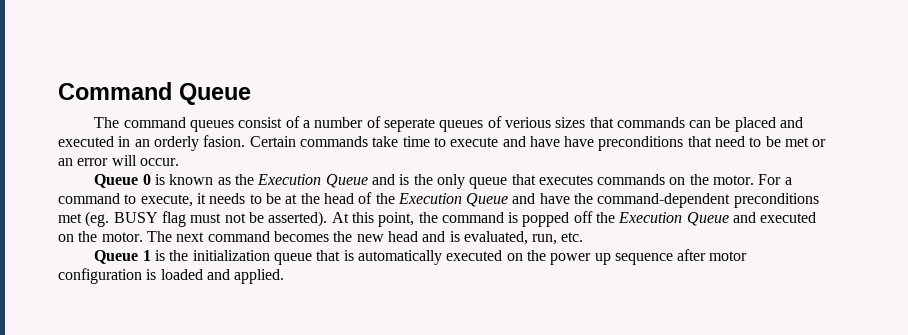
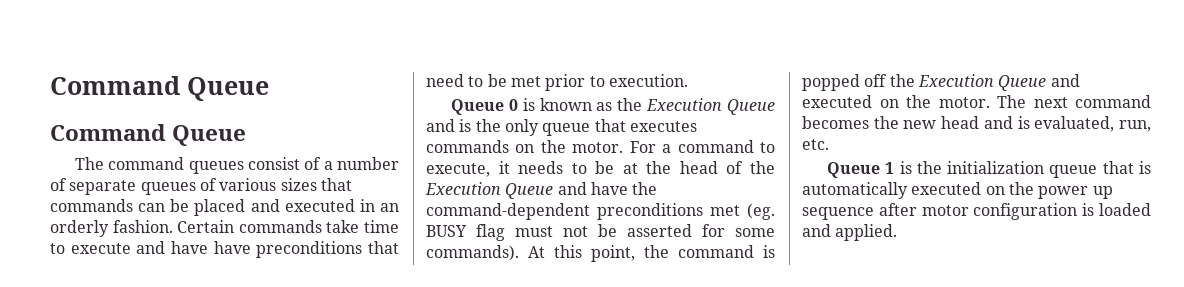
[58,82,251,105] Command Queue -> [50,76,269,101] [50,124,247,146] Command Queue // Command Queue
[383,118,435,132] seperate -> [69,180,137,195] separate
[504,117,551,128] verious -> [219,178,277,191] various
[203,135,246,147] fasion. -> [112,220,173,233] fashion.
[812,139,827,147] [58,155,179,166] or an error will occur. -> [545,74,688,91] prior to execution.
[268,211,328,227] asserted). -> [627,224,775,237] [426,245,519,261] asserted for some commands).

